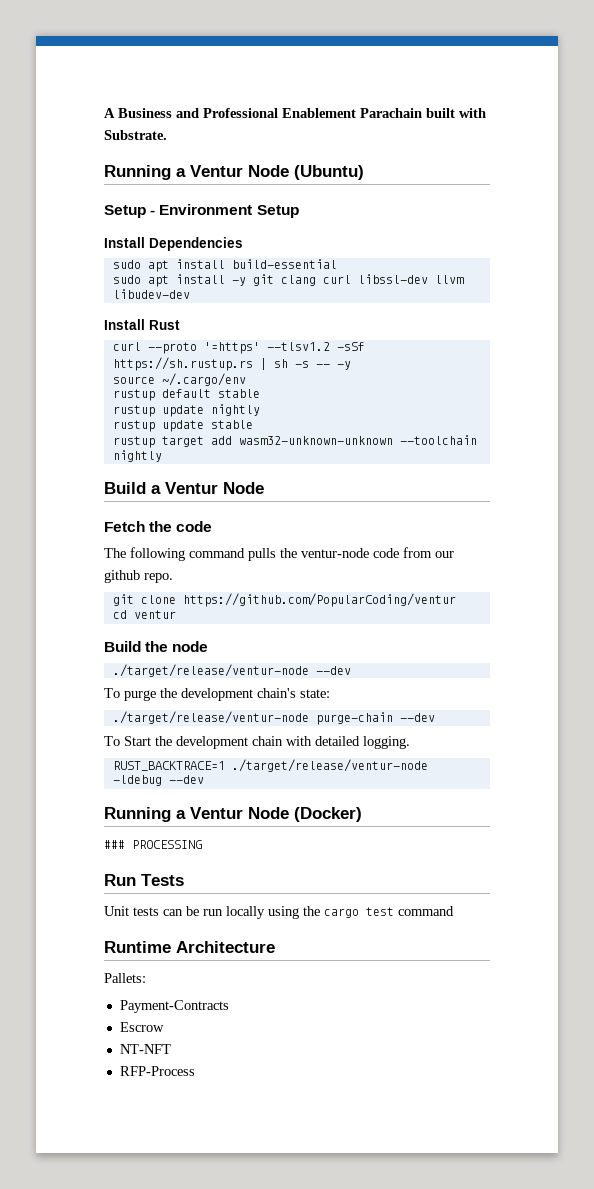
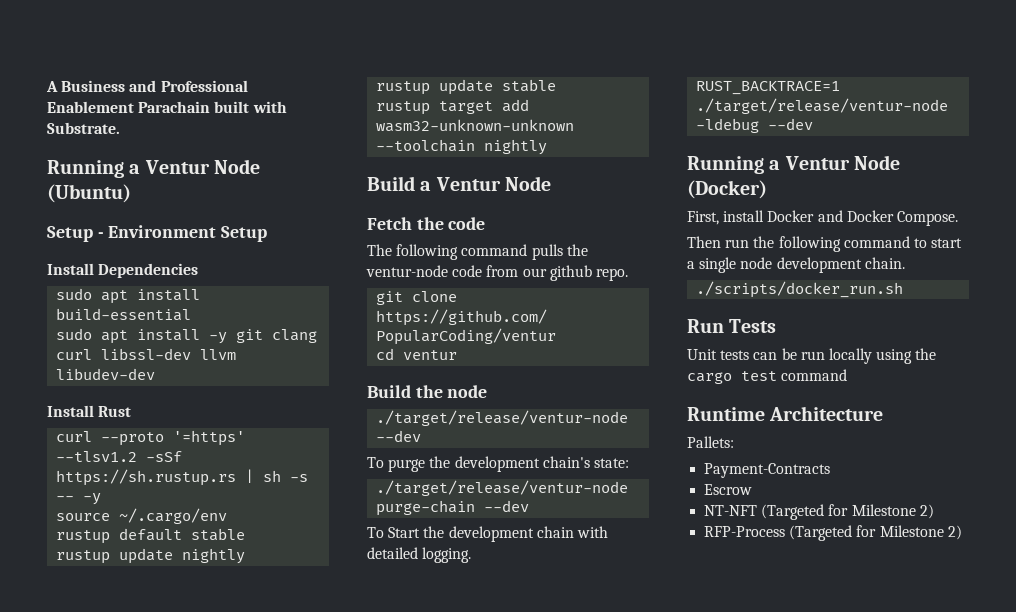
[104,840,202,849] ### PROCESSING -> [687,210,958,226] [687,236,963,252] [687,257,905,273] [696,281,904,298] First, install Docker and Docker Compose. // Then run the following command to start a single node development chain. // ./scripts/docker_run.sh
[119,1066,195,1076] // RFP-Process -> [761,504,934,520] [704,525,962,541] (Targeted for Milestone 2) // RFP-Process (Targeted for Milestone 2)

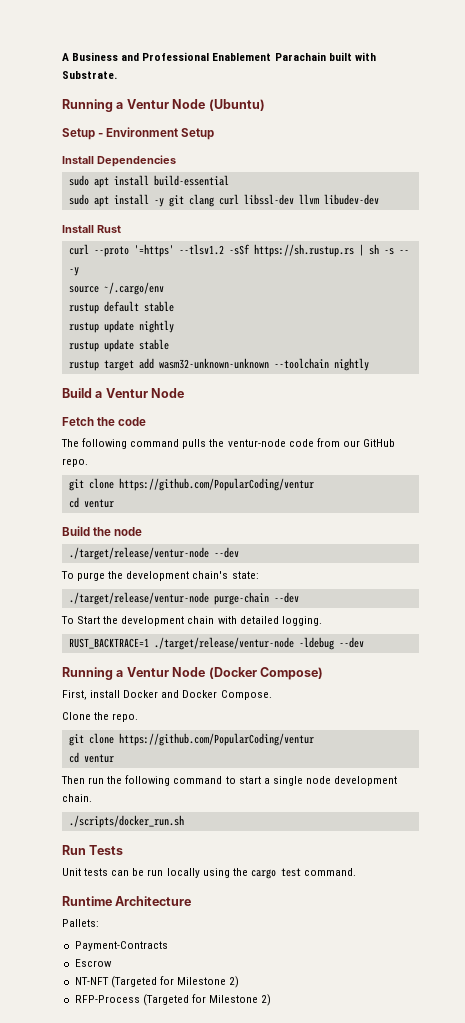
[549,265,592,281] github -> [362,439,395,447] GitHub
[687,180,767,199] (Docker) -> [208,667,323,680] (Docker Compose)
(958, 218) none -> [62,712,139,722] [68,733,314,746] [68,752,114,763] // Clone the repo. // git clone https://github.com/PopularCoding/ventur // cd ventur
[781,369,848,381] command -> [303,868,356,876] command.

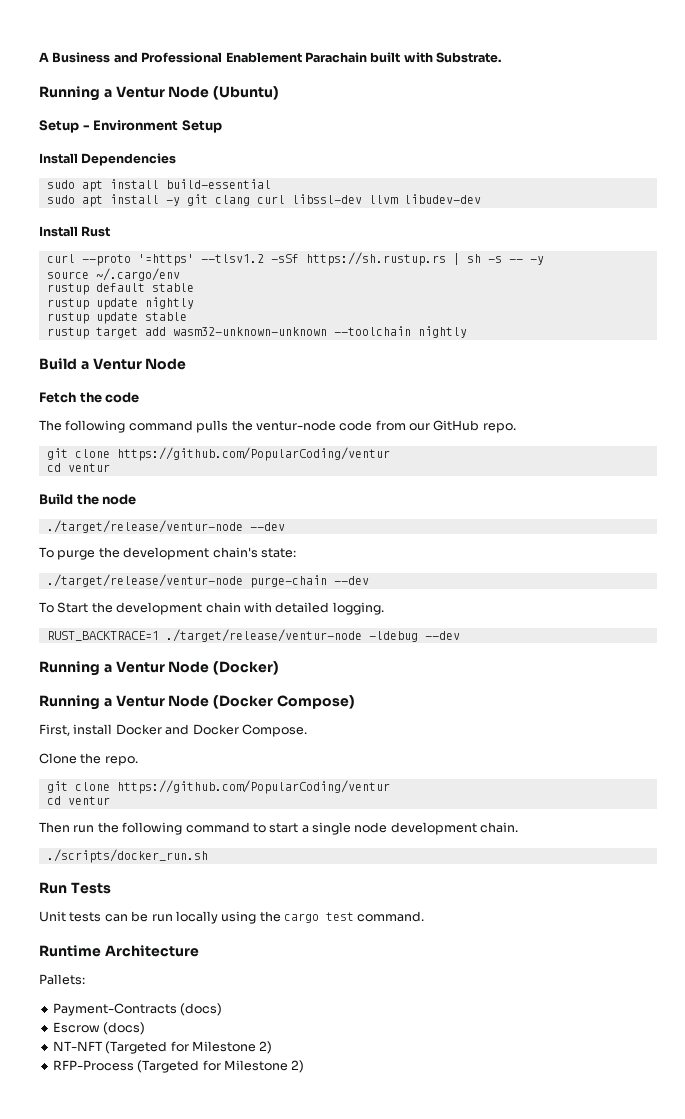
(364, 642) none -> [39,661,280,676] // Running a Ventur Node (Docker)
(168, 946) none -> [180,1003,223,1016] (docs)
(112, 963) none -> [103,1022,146,1035] (docs)

